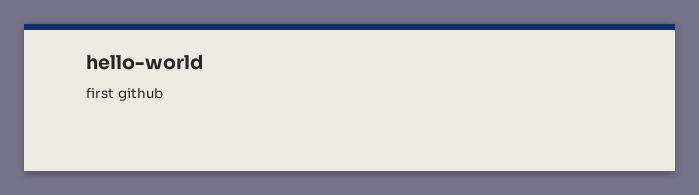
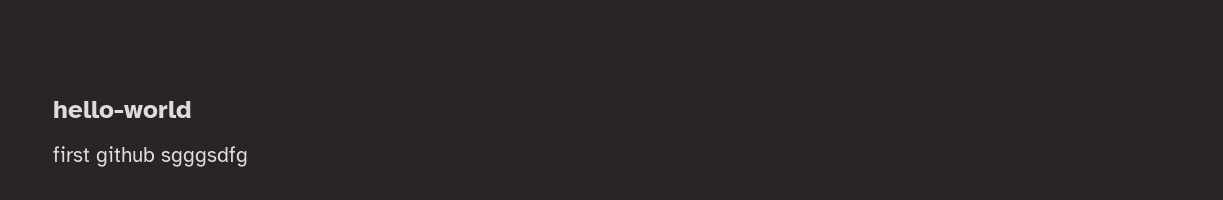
(163, 94) none -> [161,146,248,167] sgggsdfg

